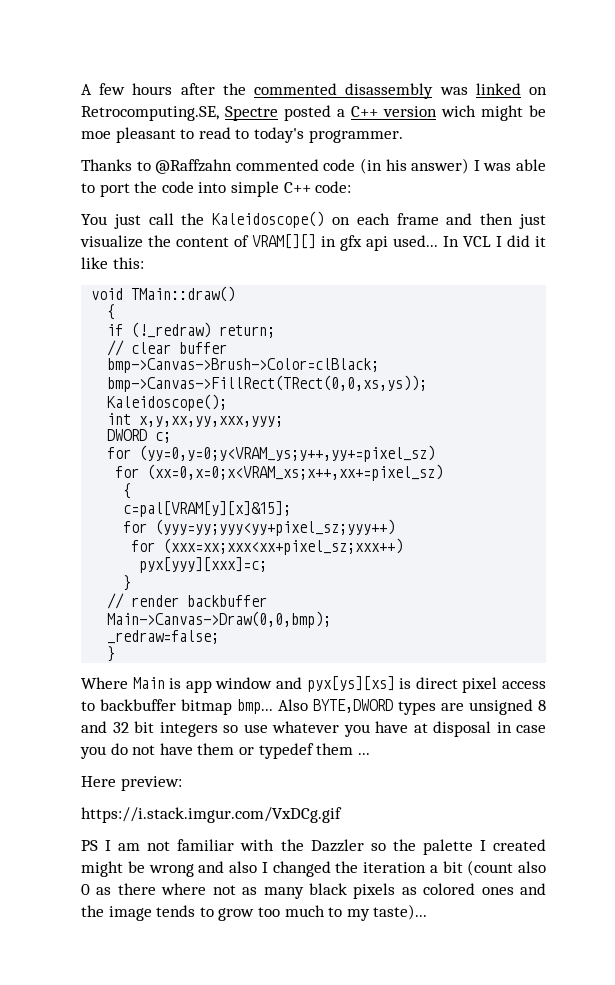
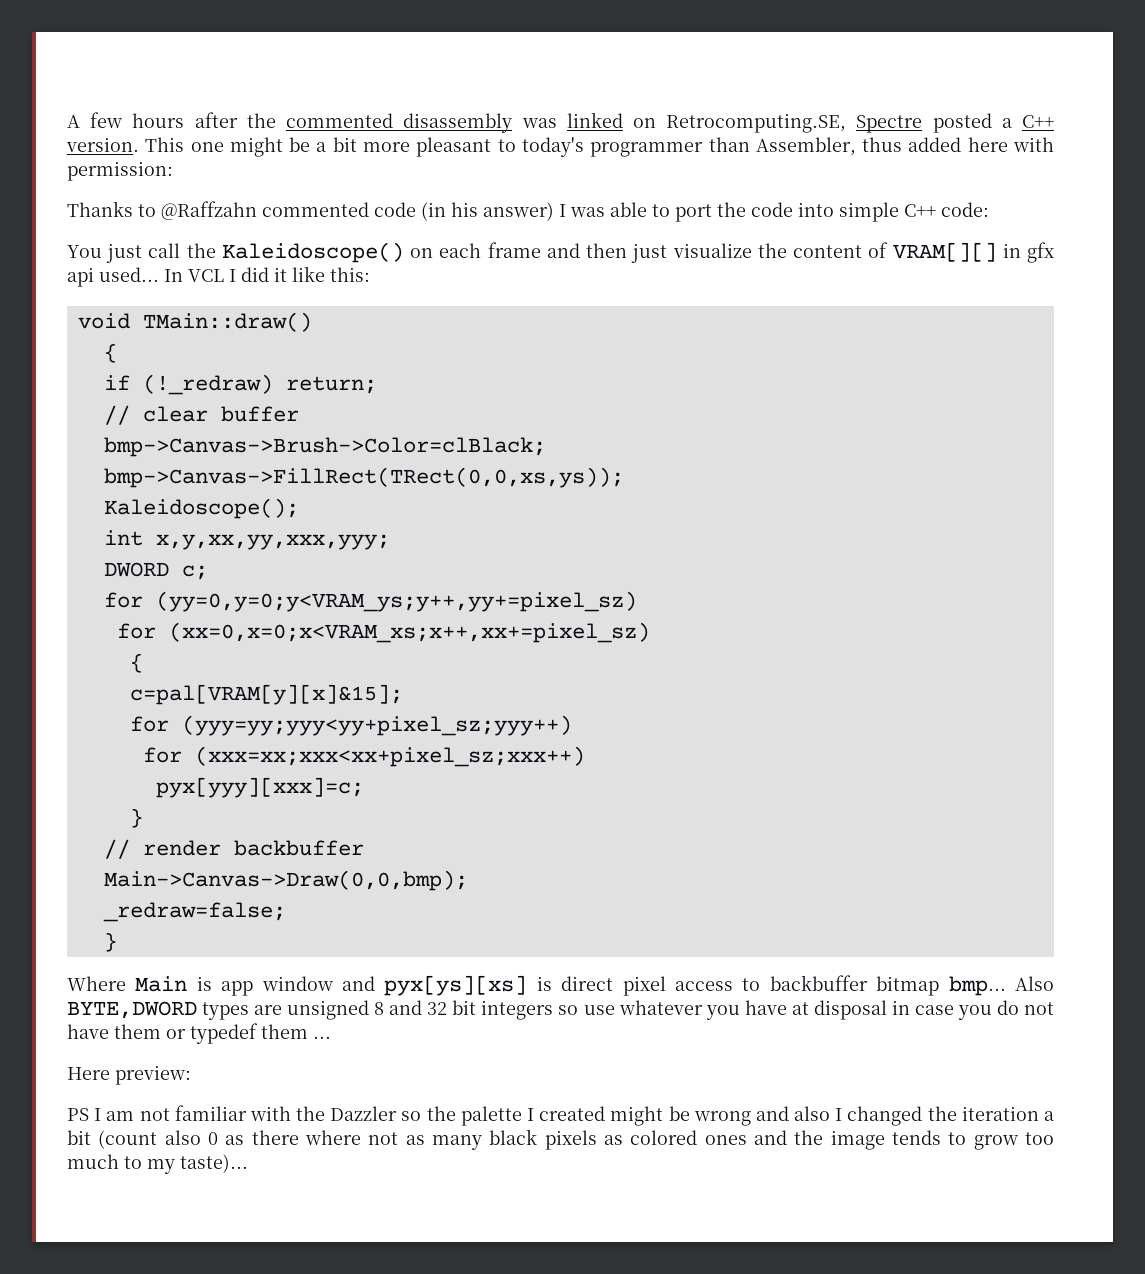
[383,105,546,121] [81,127,403,143] version wich might be moe pleasant to read to today's programmer. -> [66,137,1054,157] [67,161,173,181] version. This one might be a bit more pleasant to today's programmer than Assembler, thus added here with permission:
[81,807,342,823] // https://i.stack.imgur.com/VxDCg.gif -> (191, 1075) none

